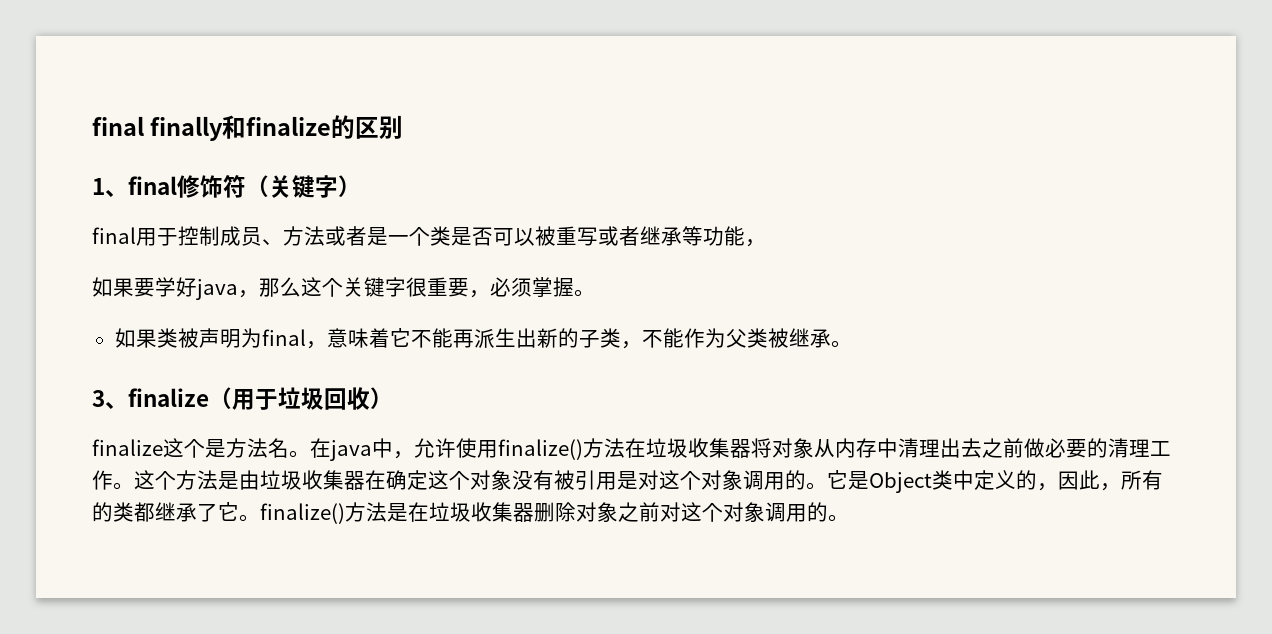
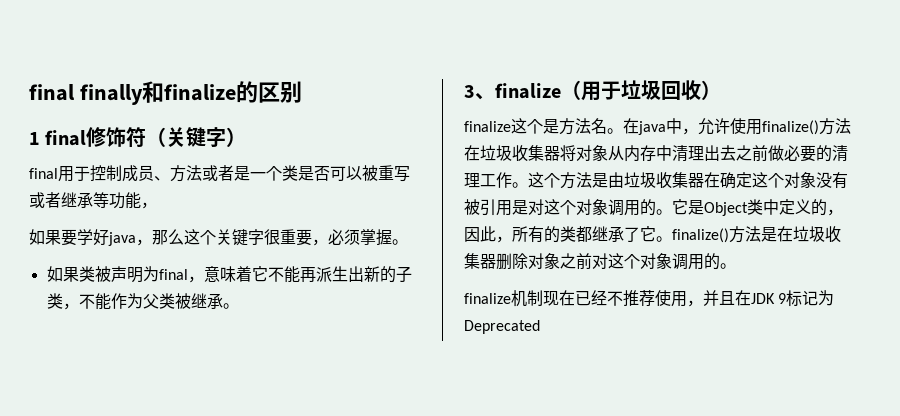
[105,190,128,197] 、 -> (40, 138) none
(849, 518) none -> [464,290,835,307] [464,320,540,334] // finalize机制现在已经不推荐使用，并且在JDK 9标记为Deprecated

